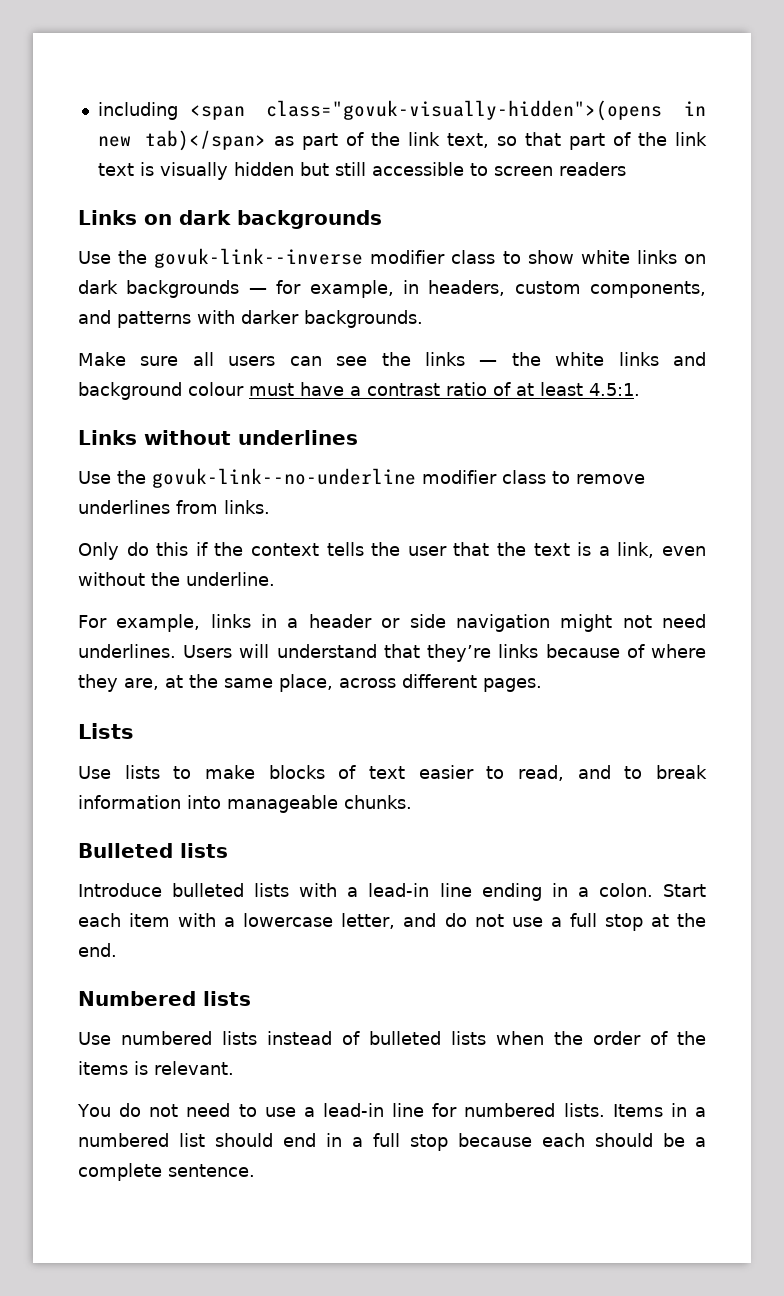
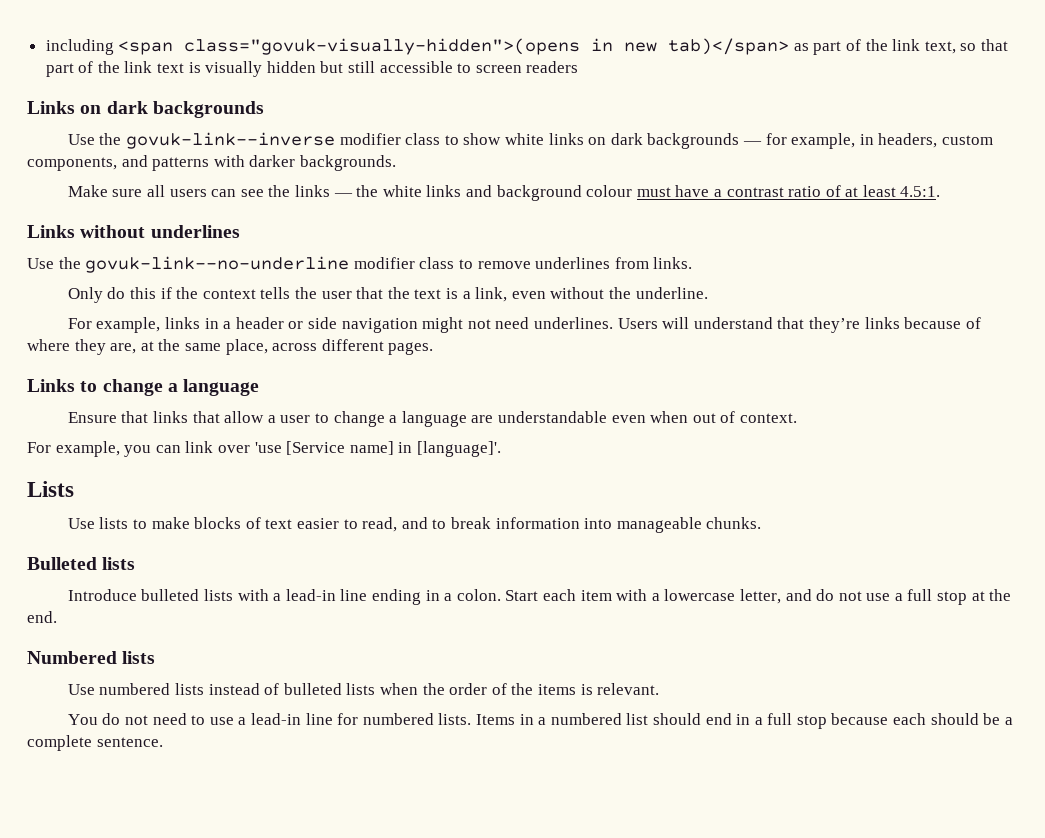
(542, 685) none -> [27,379,260,396] [67,411,797,427] [27,441,501,457] // Links to change a language // Ensure that links that allow a user to change a language are understandable even when out of context. // For example, you can link over 'use [Service name] in [language]'.

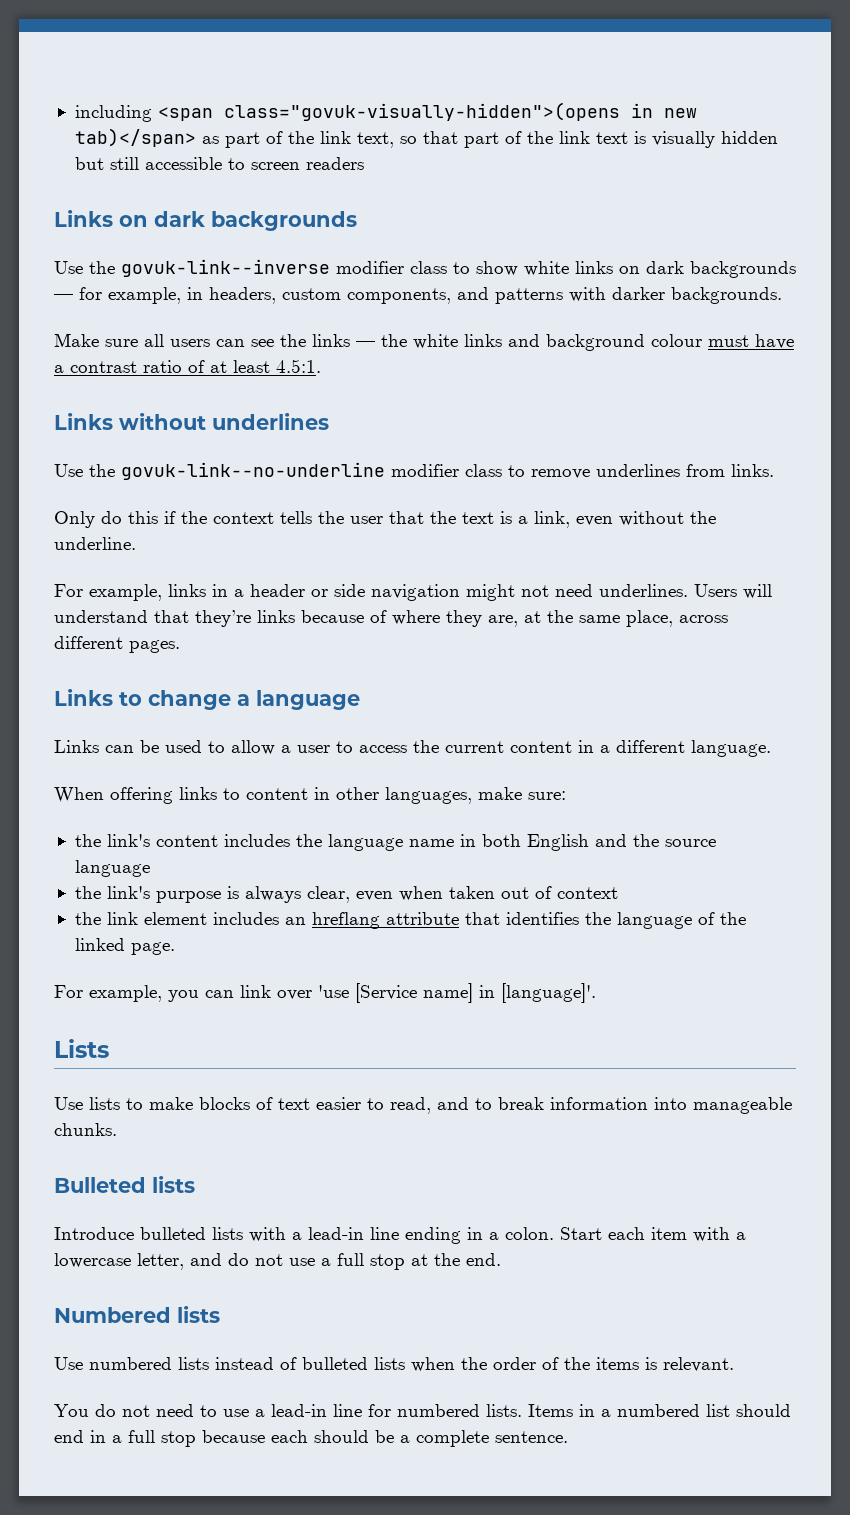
[67,411,607,427] Ensure that links that allow a user to change a language are understandable -> [54,740,771,757] [54,787,566,804] [74,834,716,851] [74,860,150,877] [74,886,350,903] Links can be used to allow a user to access the current content in a different language. // When offering links to content in other languages, make sure: // the link's content includes the language name in both English and the source language // the link's purpose is always clear,
(689, 417) none -> [448,886,495,899] taken
[739,413,797,423] context. -> [556,887,618,899] [74,912,746,929] [74,938,175,955] context // the link element includes an hreflang attribute that identifies the language of the linked page.

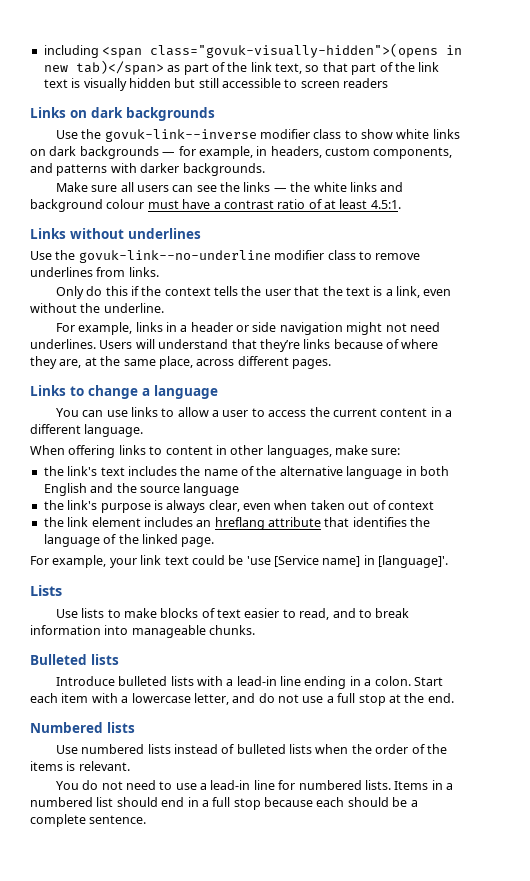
[54,740,202,753] Links can be used -> [55,407,158,417] You can use links
[155,835,218,847] content -> [100,467,125,476] text
[327,834,454,851] language name -> [203,466,403,479] name of the alternative language
[168,985,312,1002] you can link over -> [109,555,244,568] your link text could be

